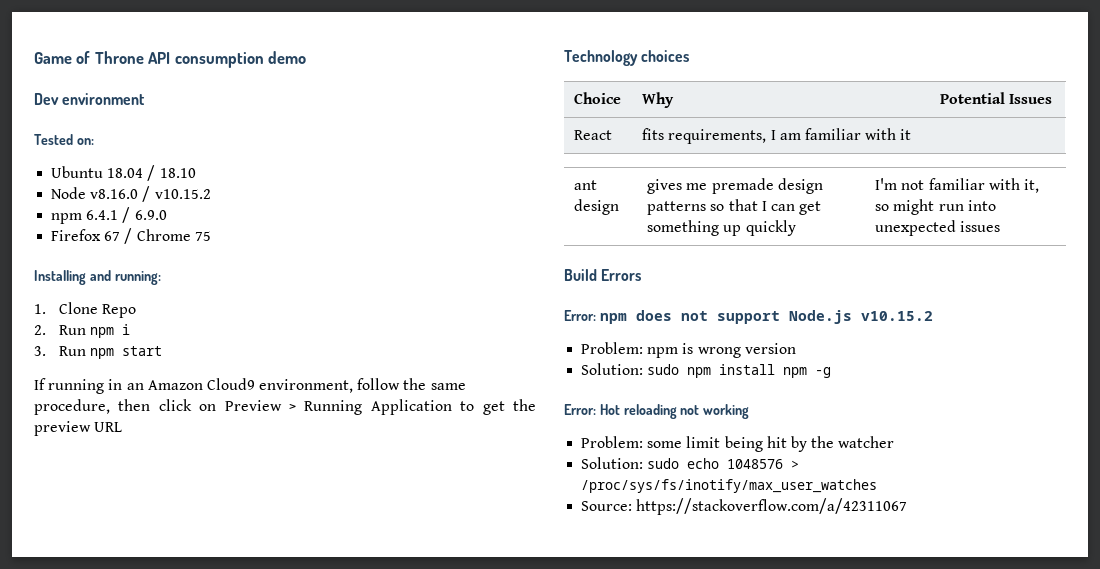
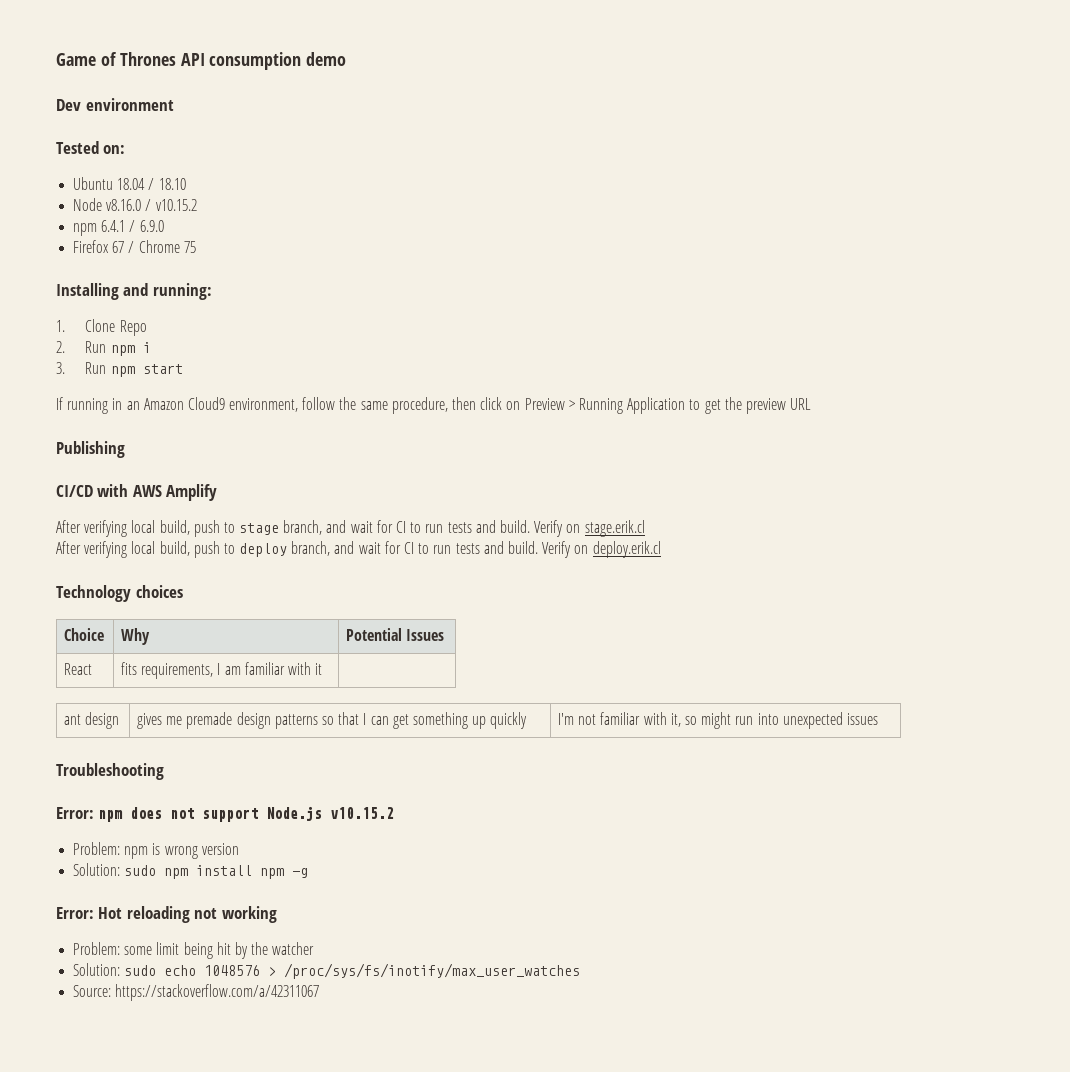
[94,51,144,64] Throne -> [119,52,176,66] Thrones
(123, 427) none -> [56,441,125,458] [56,484,218,501] [56,520,645,537] [56,541,661,558] // Publishing // CI/CD with AWS Amplify // After verifying local build, push to stage branch, and wait for CI to run tests and build. Verify on stage.erik.cl // After verifying local build, push to deploy branch, and wait for CI to run tests and build. Verify on deploy.erik.cl
[564,269,642,281] Build Errors -> [56,763,164,780] Troubleshooting

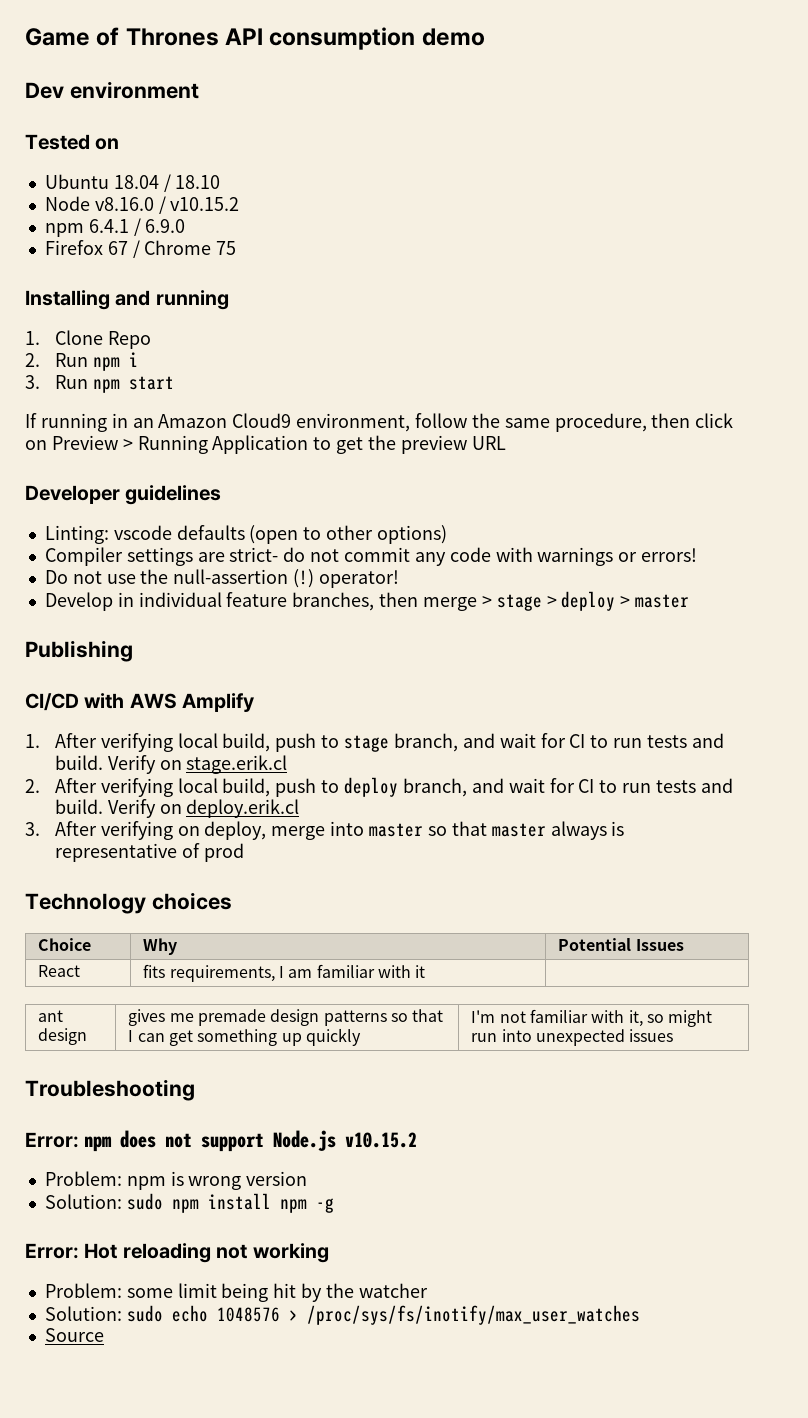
[103,145,126,154] on: -> [95,138,120,150] on
[152,283,212,300] running: -> [155,290,229,310] running
(812, 404) none -> [25,485,222,505] [44,525,447,544] [44,547,698,566] [44,569,399,588] [44,591,690,611] // Developer guidelines // Linting: vscode defaults (open to other options) // Compiler settings are strict- do not commit any code with warnings or errors! // Do not use the null-assertion (!) operator! // Develop in individual feature branches, then merge > stage > deploy > master
(218, 492) none -> [25,734,40,748] 1.
(645, 528) none -> [25,779,40,793] 2.
(661, 549) none -> [25,821,625,840] [54,843,244,862] // 3. After verifying on deploy, merge into master so that master always is representative of prod
[73,984,320,1001] Source: https://stackoverflow.com/a/42311067 -> [44,1328,104,1342] Source

